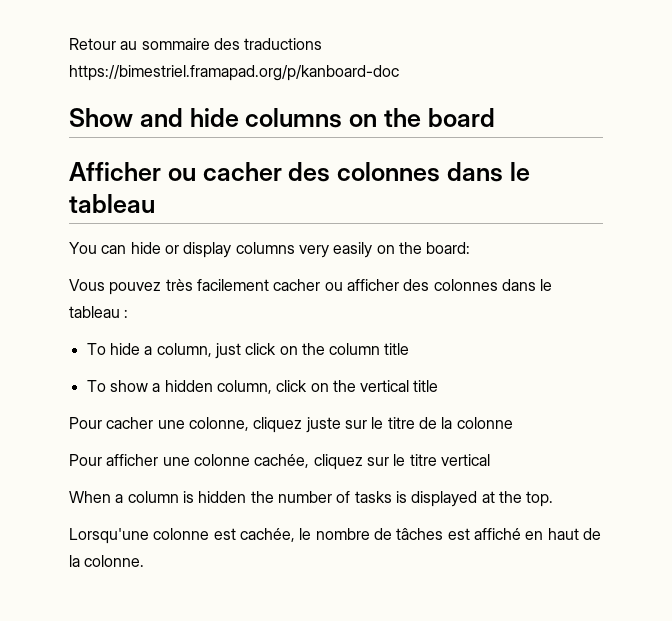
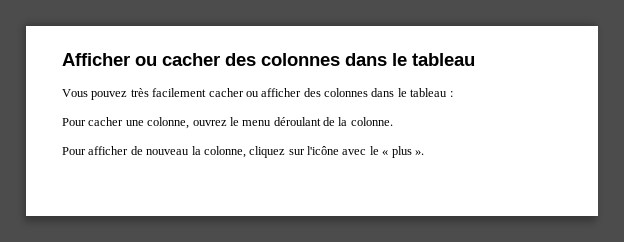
[69,38,323,50] [69,65,399,81] [69,108,495,128] Retour au sommaire des traductions https://bimestriel.framapad.org/p/kanboard-doc // Show and hide columns on the board // -> (62, 59) none
[69,242,471,258] // You can hide or display columns very easily on the board: -> (475, 59) none
[86,343,410,359] [86,380,439,394] // To hide a column, just click on the column title // To show a hidden column, click on the vertical title -> (453, 94) none
[253,417,513,433] cliquez juste sur le titre de la colonne -> [192,117,393,126] ouvrez le menu déroulant de la colonne.
[162,454,490,470] [69,491,554,507] [69,528,601,544] [69,555,145,567] une colonne cachée, cliquez sur le titre vertical // When a column is hidden the number of tasks is displayed at the top. // Lorsqu'une colonne est cachée, le nombre de tâches est affiché en haut de la colonne. -> [130,146,424,158] de nouveau la colonne, cliquez sur l'icône avec le « plus ».

